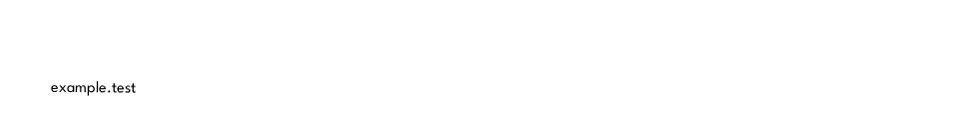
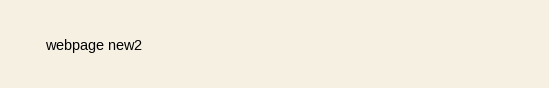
[50,80,136,97] example.test -> [45,39,142,53] webpage new2

